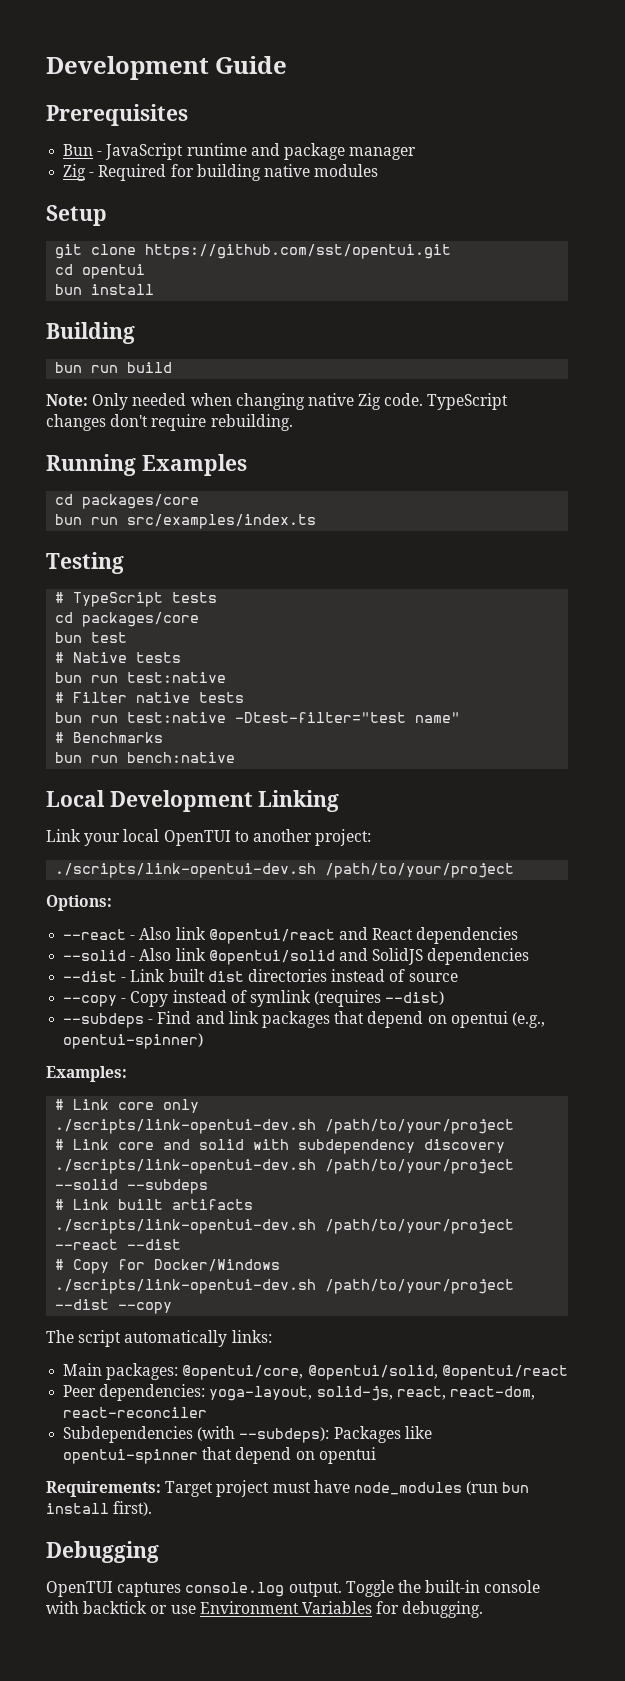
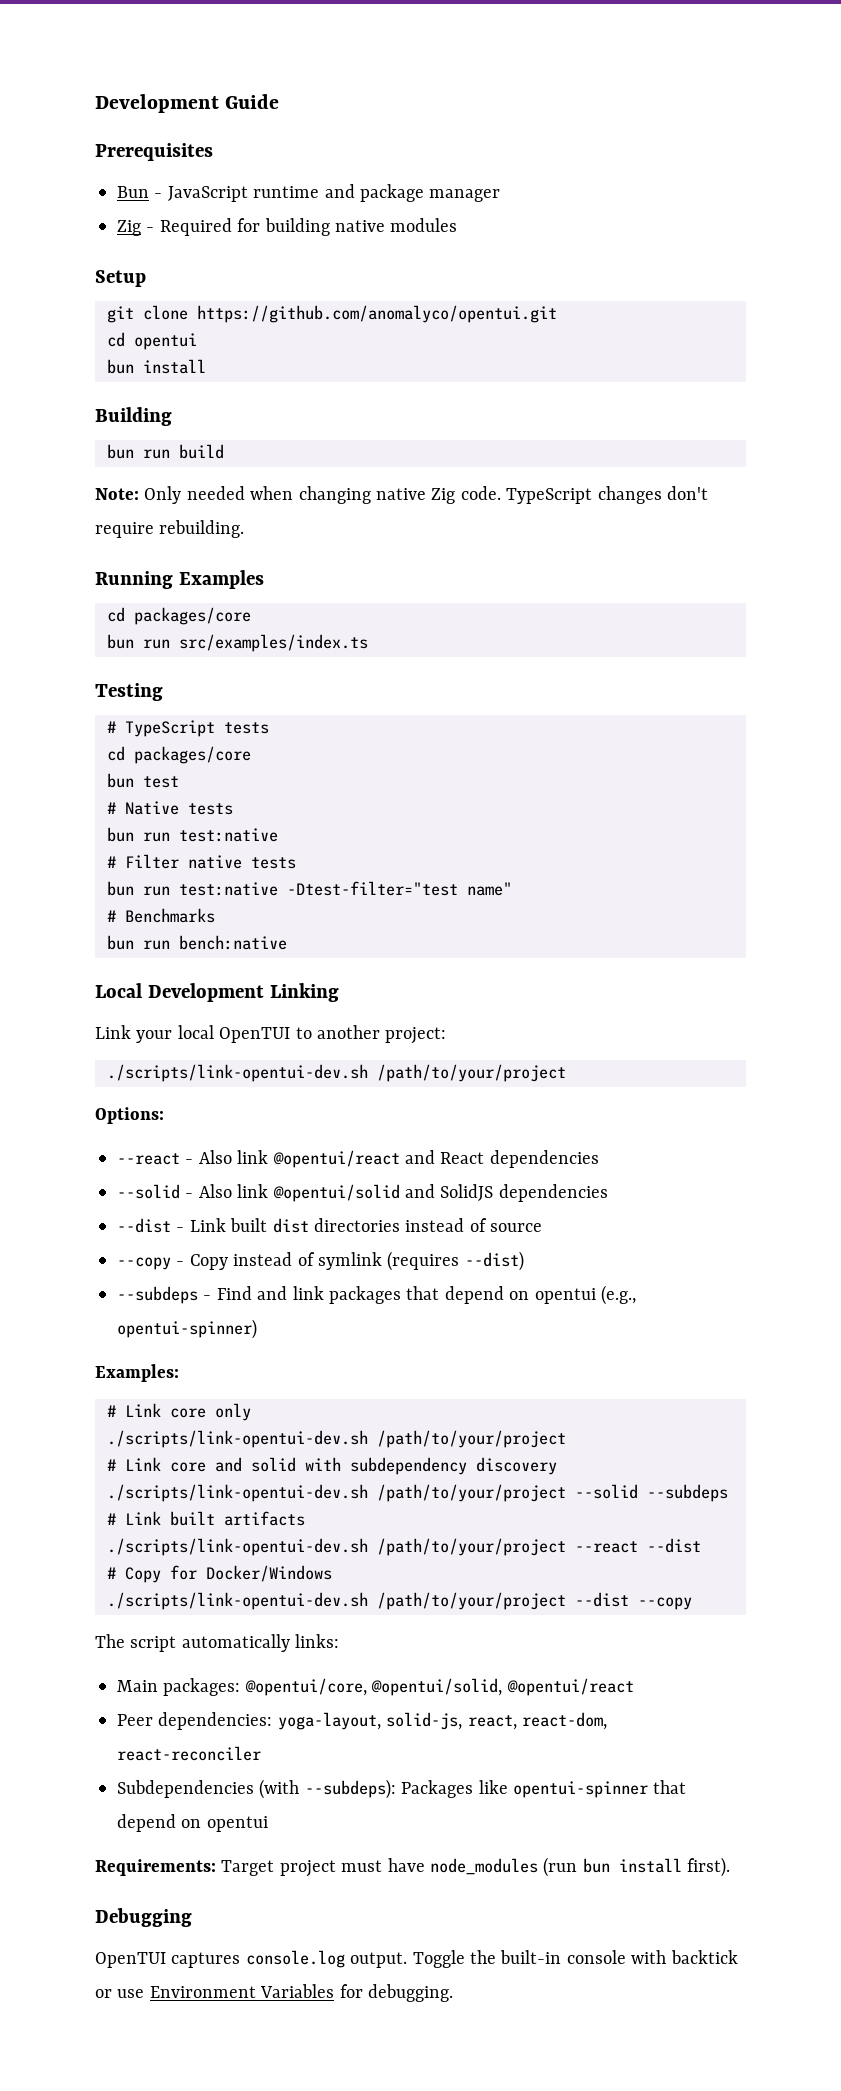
[145,244,452,259] https://github.com/sst/opentui.git -> [197,305,557,323] https://github.com/anomalyco/opentui.git

